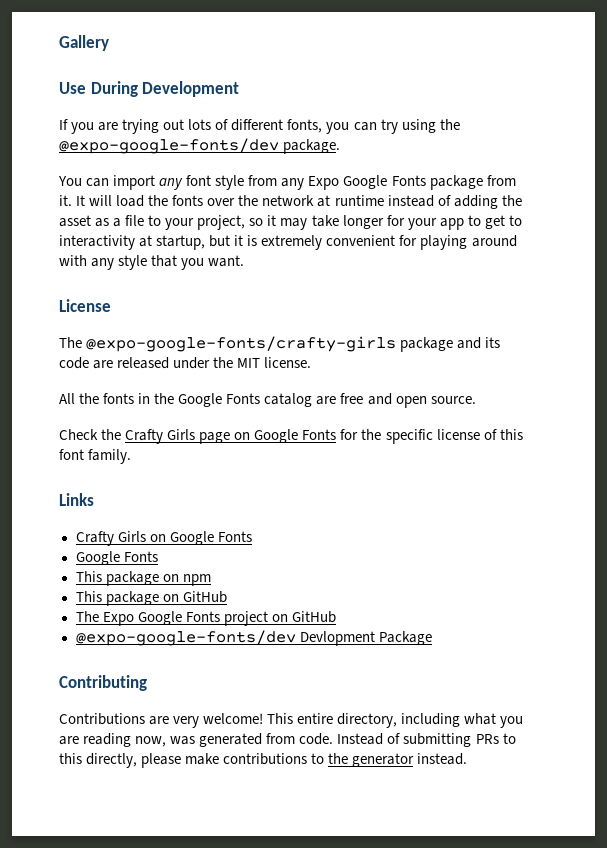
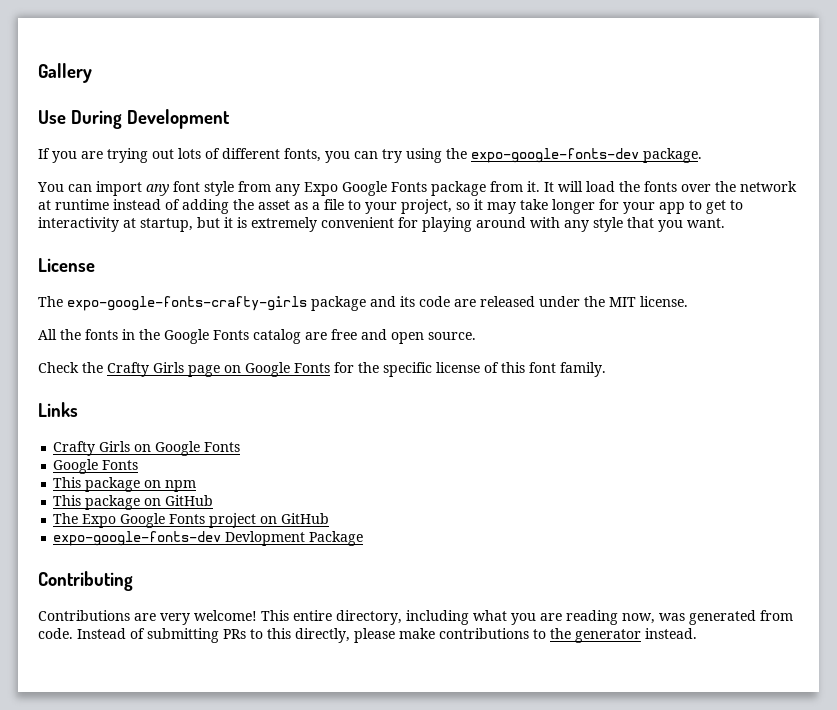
[59,138,279,154] @expo-google-fonts/dev -> [471,148,639,163] expo-google-fonts-dev
[86,336,397,352] @expo-google-fonts/crafty-girls -> [67,296,307,311] expo-google-fonts-crafty-girls
[75,630,296,646] @expo-google-fonts/dev -> [53,531,222,546] expo-google-fonts-dev

